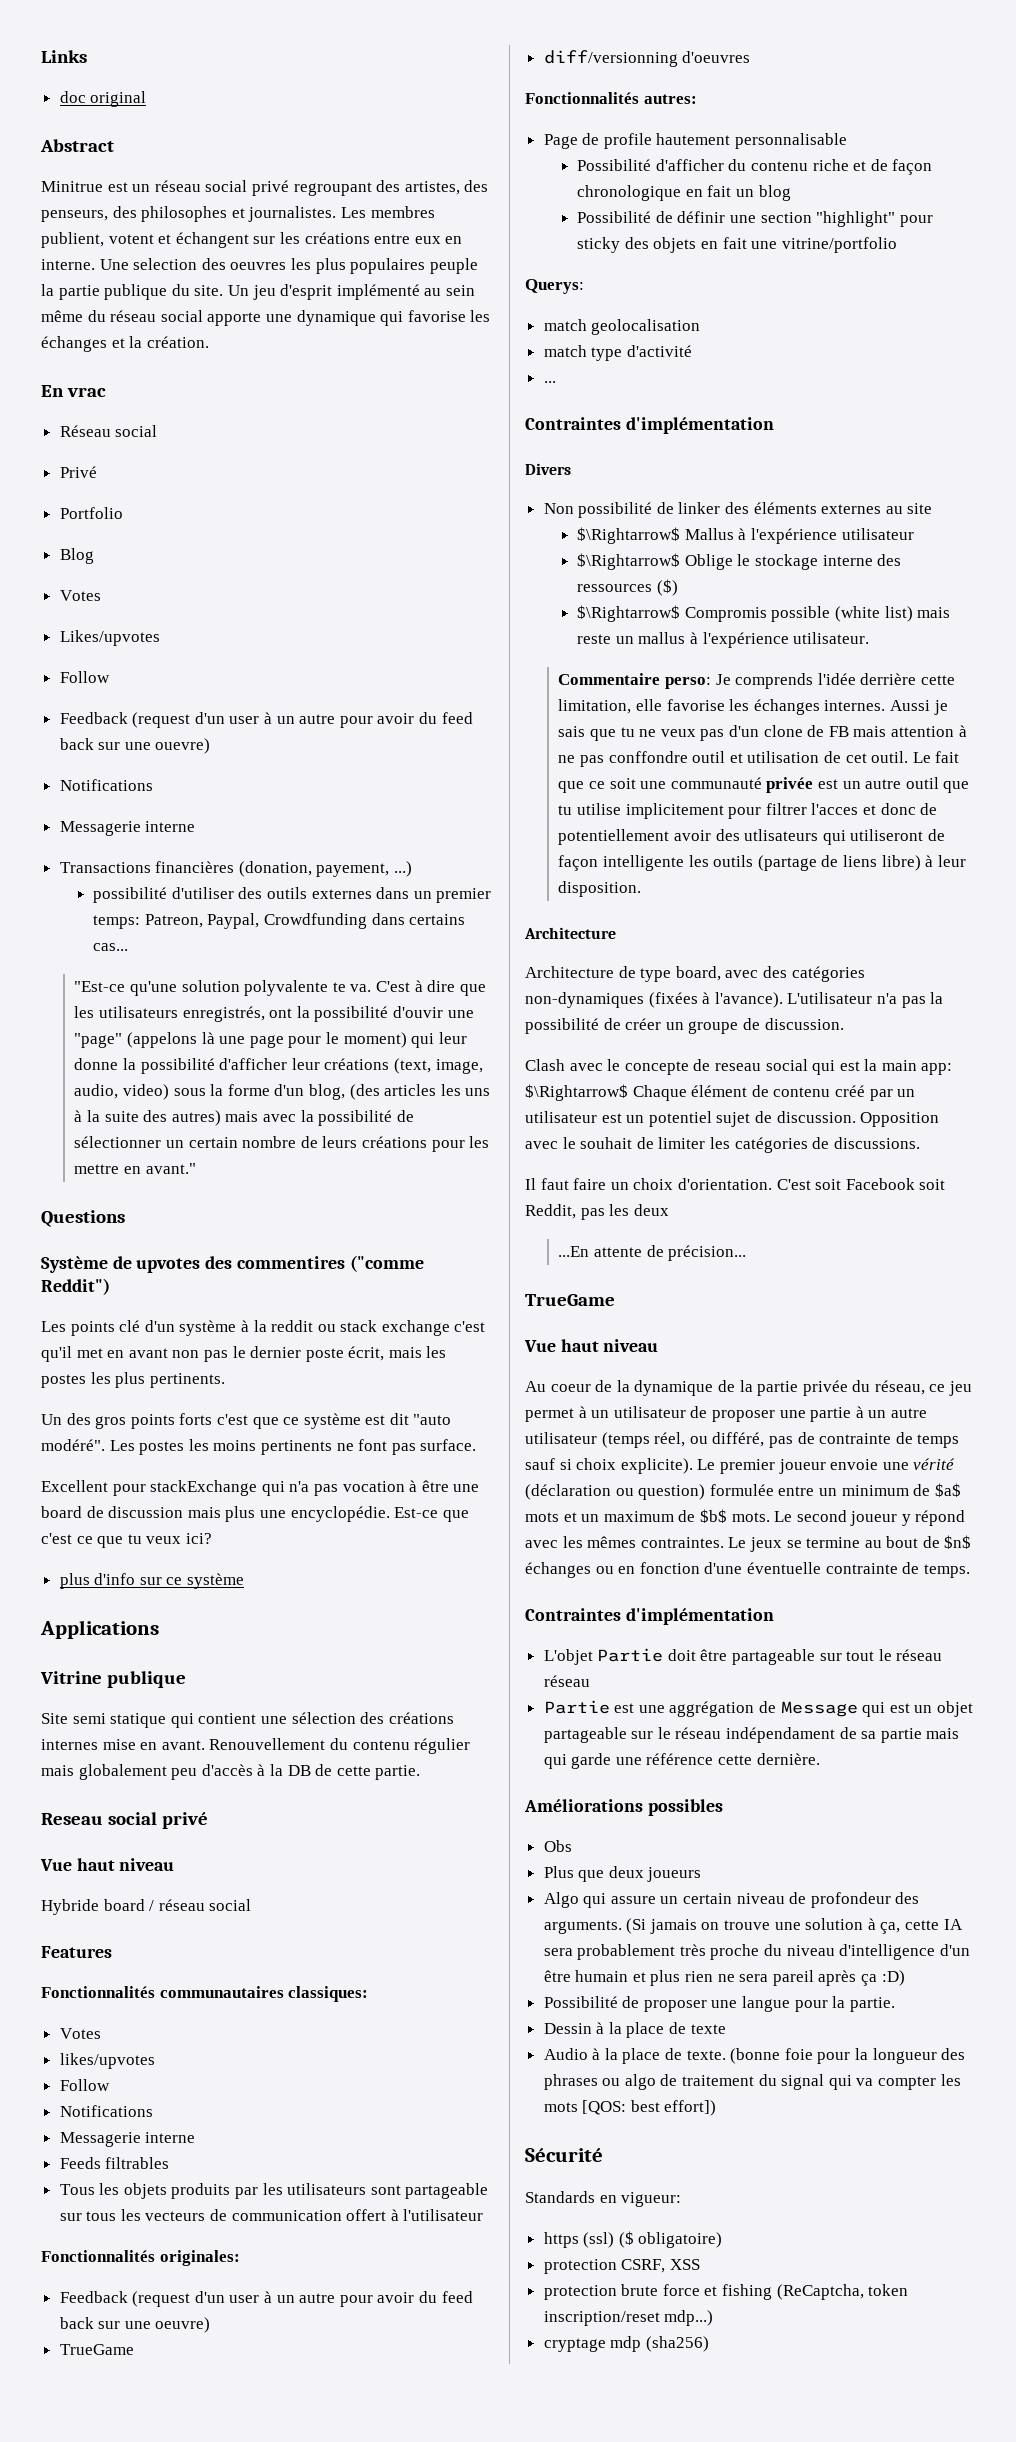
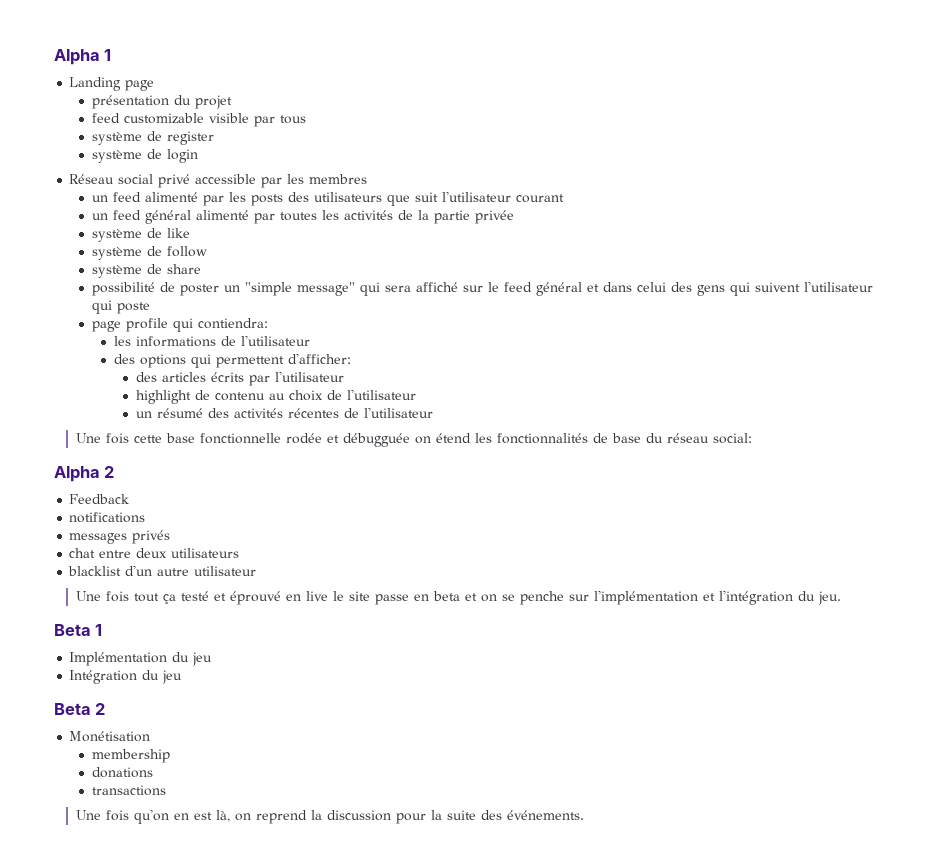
[41,50,87,63] [59,91,147,107] [40,139,114,152] [41,180,489,196] [41,206,435,222] [41,232,463,248] [41,258,478,274] [41,284,475,300] [41,310,491,326] [41,336,209,352] [41,385,107,397] [59,425,158,437] [59,466,97,478] [59,507,123,519] [59,548,94,564] [59,590,101,601] [59,630,160,646] [59,671,110,683] [59,712,473,728] [59,738,211,754] [59,779,153,791] [59,821,196,836] [59,861,413,877] [93,887,492,903] [93,913,466,929] [93,943,129,951] [74,980,486,996] [74,1006,474,1022] [74,1032,467,1048] [74,1058,483,1074] [74,1084,491,1100] [74,1110,414,1126] [74,1136,490,1152] [74,1163,196,1174] [41,1210,125,1227] [41,1255,424,1273] [41,1278,110,1295] [41,1320,486,1336] [41,1346,447,1362] [41,1372,225,1388] [41,1413,452,1429] [41,1439,477,1455] [41,1480,480,1496] [41,1506,469,1522] [41,1533,212,1548] [59,1573,245,1589] [40,1620,159,1639] [40,1671,187,1688] [41,1712,454,1728] [41,1738,471,1754] [41,1764,421,1780] [41,1812,209,1829] [40,1858,175,1871] [41,1899,252,1915] [41,1946,112,1958] [41,1986,369,2002] [59,2028,101,2039] [59,2053,155,2069] [59,2079,110,2091] [59,2105,153,2117] [59,2132,196,2147] [59,2157,170,2169] [59,2183,489,2199] [59,2209,484,2221] [41,2250,240,2266] [59,2291,473,2307] [59,2317,211,2333] [59,2344,134,2355] [543,50,751,67] [525,92,697,104] [543,133,848,149] [577,159,933,175] [577,185,791,201] [577,211,933,227] [577,237,897,253] [525,279,584,294] [543,319,701,335] [543,345,692,361] [543,381,556,383] [525,417,774,434] [525,463,571,475] [543,502,933,518] [577,527,914,544] [577,553,902,570] [577,579,678,596] [577,605,951,622] [577,632,870,648] [558,673,956,689] [558,699,948,715] [558,725,967,741] [558,751,960,767] [558,777,970,793] [558,803,938,819] [558,829,946,845] [558,855,966,871] [558,881,642,897] [524,927,616,939] [525,966,865,982] [525,992,944,1008] [525,1018,844,1034] [525,1059,953,1075] [525,1084,916,1101] [525,1111,940,1127] [525,1137,920,1153] [525,1178,946,1190] [525,1204,669,1220] [558,1245,747,1261] [525,1294,615,1306] [524,1339,659,1352] [525,1380,973,1396] [525,1406,927,1422] [525,1432,960,1448] [525,1458,956,1474] [525,1483,961,1500] [525,1509,966,1526] [525,1535,972,1552] [525,1562,970,1578] [525,1608,774,1625] [543,1648,943,1665] [543,1675,590,1687] [543,1700,974,1717] [543,1727,960,1743] [543,1753,820,1769] [524,1799,723,1816] [543,1840,572,1852] [543,1866,702,1882] [543,1892,920,1908] [543,1918,963,1934] [543,1944,970,1960] [543,1970,905,1986] [543,1996,895,2012] [543,2022,726,2038] [543,2048,966,2064] [543,2074,961,2090] [543,2100,717,2116] [525,2148,603,2162] [525,2191,682,2207] [543,2231,723,2248] [543,2259,700,2274] [543,2284,909,2300] [543,2310,714,2326] [543,2336,709,2352] Links // doc original // Abstract // Minitrue est un réseau social privé regroupant des artistes, des penseurs, des philosophes et journalistes. Les membres publient, votent et échangent sur les créations entre eux en interne. Une selection des oeuvres les plus populaires peuple la partie publique du site. Un jeu d'esprit implémenté au sein même du réseau social apporte une dynamique qui favorise les échanges et la création. // En vrac // Réseau social // Privé // Portfolio // Blog // Votes // Likes/upvotes // Follow // Feedback (request d'un user à un autre pour avoir du feed back sur une ouevre) // Notifications // Messagerie interne // Transactions financières (donation, payement, ...) // possibilité d'utiliser des outils externes dans un premier temps: Patreon, Paypal, Crowdfunding dans certains cas... // "Est-ce qu'une solution polyvalente te va. C'est à dire que les utilisateurs enregistrés, ont la possibilité d'ouvir une "page" (appelons là une page pour le moment) qui leur donne la possibilité d'afficher leur créations (text, image, audio, video) sous la forme d'un blog, (des articles les uns à la suite des autres) mais avec la possibilité de sélectionner un certain nombre de leurs créations pour les mettre en avant." // Questions // Système de upvotes des commentires ("comme Reddit") // Les points clé d'un système à la reddit ou stack exchange c'est qu'il met en avant non pas le dernier poste écrit, mais les postes les plus pertinents. // Un des gros points forts c'est que ce système est dit "auto modéré". Les postes les moins pertinents ne font pas surface. // Excellent pour stackExchange qui n'a pas vocation à être une board de discussion mais plus une encyclopédie. Est-ce que c'est ce que tu veux ici? // plus d'info sur ce système // Applications // Vitrine publique // Site semi statique qui contient une sélection des créations internes mise en avant. Renouvellement du contenu régulier mais globalement peu d'accès à la DB de cette partie. // Reseau social privé // Vue haut niveau // Hybride board / réseau social // Features // Fonctionnalités communautaires classiques: // Votes // likes/upvotes // Follow // Notifications // Messagerie interne // Feeds filtrables // Tous les objets produits par les utilisateurs sont partageable sur tous les vecteurs de communication offert à l'utilisateur // Fonctionnalités originales: // Feedback (request d'un user à un autre pour avoir du feed back sur une oeuvre) // TrueGame // diff/versionning d'oeuvres // Fonctionnalités autres: // Page de profile hautement personnalisable // Possibilité d'afficher du contenu riche et de façon chronologique en fait un blog // Possibilité de définir une section "highlight" pour sticky des objets en fait une vitrine/portfolio // Querys: // match geolocalisation // match type d'activité // ... // Contraintes d'implémentation // Divers // Non possibilité de linker des éléments externes au site // $\Rightarrow$ Mallus à l'expérience utilisateur // $\Rightarrow$ Oblige le stockage interne des ressources ($) // $\Rightarrow$ Compromis possible (white list) mais reste un mallus à l'expérience utilisateur. // Commentaire perso: Je comprends l'idée derrière cette limitation, elle favorise les échanges internes. Aussi je sais que tu ne veux pas d'un clone de FB mais attention à ne pas conffondre outil et utilisation de cet outil. Le fait que ce soit une communauté privée est un autre outil que tu utilise implicitement pour filtrer l'acces et donc de potentiellement avoir des utlisateurs qui utiliseront de façon intelligente les outils (partage de liens libre) à leur disposition. // Architecture // Architecture de type board, avec des catégories non-dynamiques (fixées à l'avance). L'utilisateur n'a pas la possibilité de créer un groupe de discussion. // Clash avec le concepte de reseau social qui est la main app: $\Rightarrow$ Chaque élément de contenu créé par un utilisateur est un potentiel sujet de discussion. Opposition avec le souhait de limiter les catégories de discussions. // Il faut faire un choix d'orientation. C'est soit Facebook soit Reddit, pas les deux // ...En attente de précision... // TrueGame // Vue haut niveau // Au coeur de la dynamique de la partie privée du réseau, ce jeu permet à un utilisateur de proposer une partie à un autre utilisateur (temps réel, ou différé, pas de contrainte de temps sauf si choix explicite). Le premier joueur envoie une vérité (déclaration ou question) formulée entre un minimum de $a$ mots et un maximum de $b$ mots. Le second joueur y répond avec les mêmes contraintes. Le jeux se termine au bout de $n$ échanges ou en fonction d'une éventuelle contrainte de temps. // Contraintes d'implémentation // L'objet Partie doit être partageable sur tout le réseau réseau // Partie est une aggrégation de Message qui est un objet partageable sur le réseau indépendament de sa partie mais qui garde une référence cette dernière. // Améliorations possibles // Obs // Plus que deux joueurs // Algo qui assure un certain niveau de profondeur des arguments. (Si jamais on trouve une solution à ça, cette IA sera probablement très proche du niveau d'intelligence d'un être humain et plus rien ne sera pareil après ça :D) // Possibilité de proposer une langue pour la partie. // Dessin à la place de texte // Audio à la place de texte. (bonne foie pour la longueur des phrases ou algo de traitement du signal qui va compter les mots [QOS: best effort]) // Sécurité // Standards en vigueur: // https (ssl) ($ obligatoire) // protection CSRF, XSS // protection brute force et fishing (ReCaptcha, token inscription/reset mdp...) // cryptage mdp (sha256) -> [54,49,112,65] [69,77,155,91] [91,95,232,109] [91,113,306,127] [91,131,214,145] [91,149,198,163] [69,174,368,188] [91,191,564,206] [91,210,514,224] [91,228,190,242] [91,246,207,260] [91,264,201,278] [91,281,873,296] [91,300,150,314] [91,318,268,332] [113,335,310,347] [113,353,351,368] [135,371,344,386] [135,389,416,404] [135,407,433,418] [76,433,753,447] [54,466,115,482] [69,494,130,504] [69,512,146,523] [69,530,171,544] [69,548,240,558] [68,565,257,576] [76,590,842,605] [54,624,103,636] [69,652,213,666] [69,670,183,684] [54,703,106,715] [69,731,151,742] [91,749,170,763] [91,767,153,778] [91,785,166,796] [76,809,585,824] Alpha 1 // Landing page // présentation du projet // feed customizable visible par tous // système de register // système de login // Réseau social privé accessible par les membres // un feed alimenté par les posts des utilisateurs que suit l'utilisateur courant // un feed général alimenté par toutes les activités de la partie privée // système de like // système de follow // système de share // possibilité de poster un "simple message" qui sera affiché sur le feed général et dans celui des gens qui suivent l'utilisateur qui poste // page profile qui contiendra: // les informations de l'utilisateur // des options qui permettent d'afficher: // des articles écrits par l'utilisateur // highlight de contenu au choix de l'utilisateur // un résumé des activités récentes de l'utilisateur // Une fois cette base fonctionnelle rodée et débugguée on étend les fonctionnalités de base du réseau social: // Alpha 2 // Feedback // notifications // messages privés // chat entre deux utilisateurs // blacklist d'un autre utilisateur // Une fois tout ça testé et éprouvé en live le site passe en beta et on se penche sur l'implémentation et l'intégration du jeu. // Beta 1 // Implémentation du jeu // Intégration du jeu // Beta 2 // Monétisation // membership // donations // transactions // Une fois qu'on en est là, on reprend la discussion pour la suite des événements.

